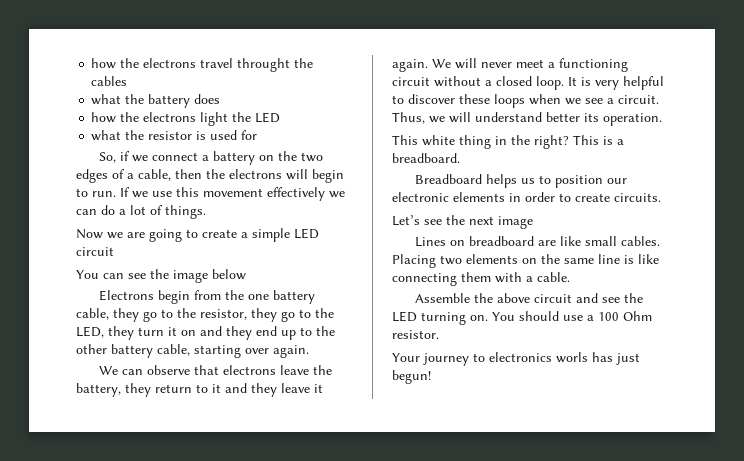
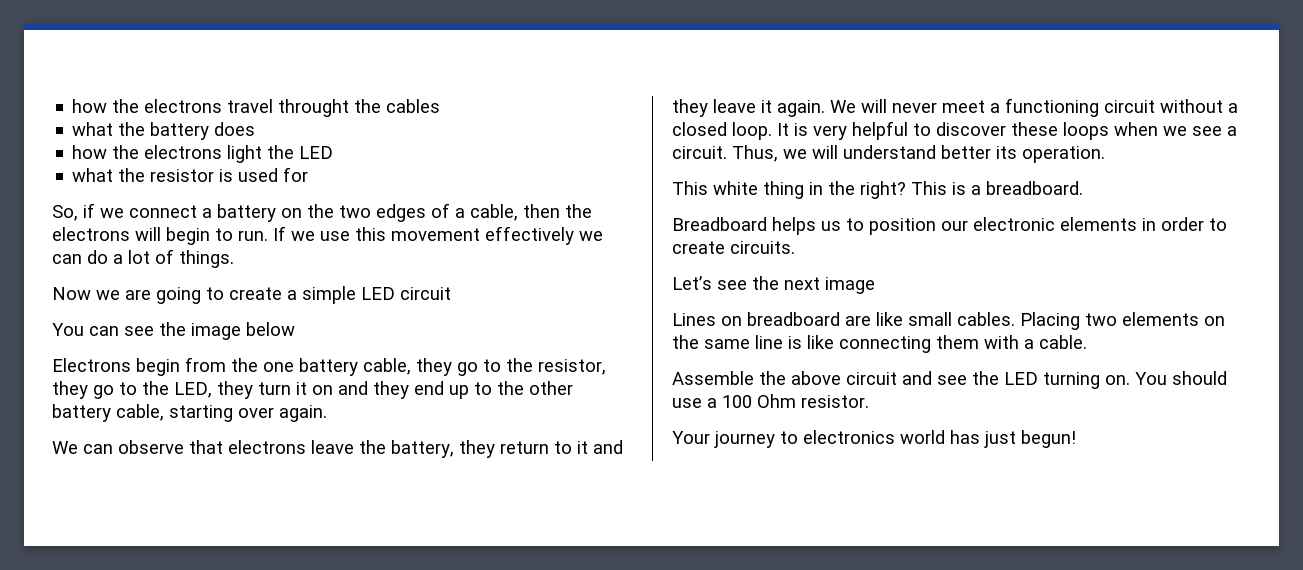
[556,352,588,363] worls -> [900,430,945,444] world

